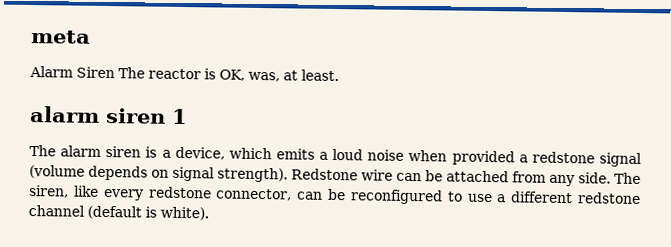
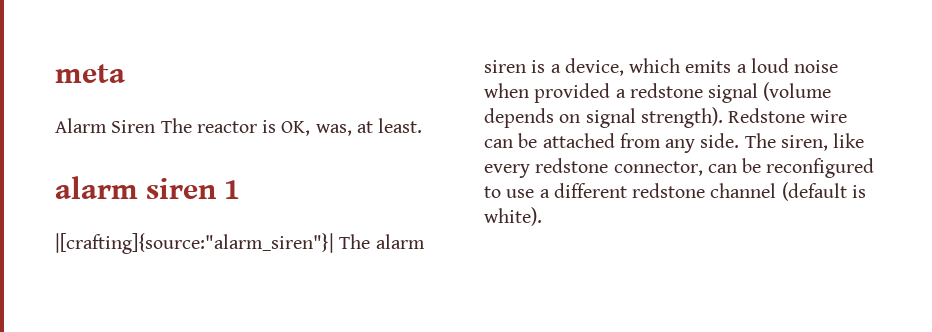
(188, 116) none -> [55,233,334,254] |[crafting]{source:"alarm_siren"}|

